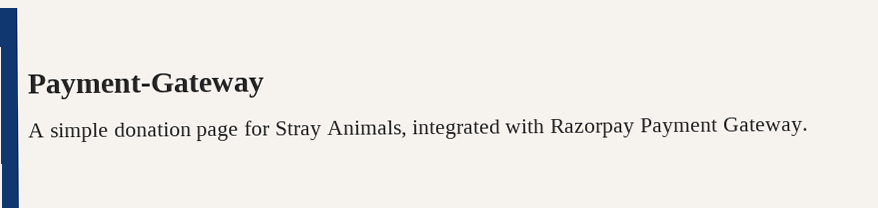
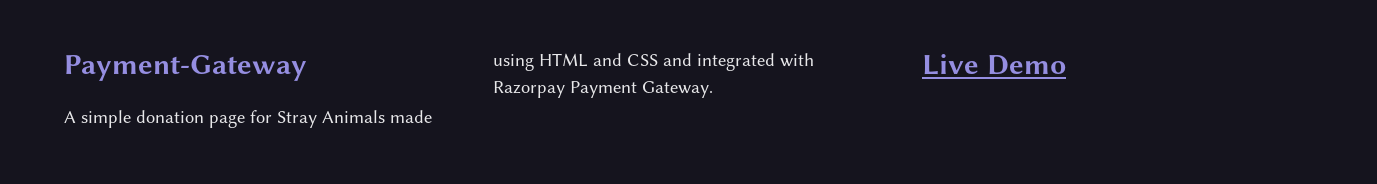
[326,120,407,139] Animals, -> [322,110,432,123] [493,53,692,71] Animals made using HTML and CSS and
(808, 126) none -> [922,54,1066,75] // Live Demo

